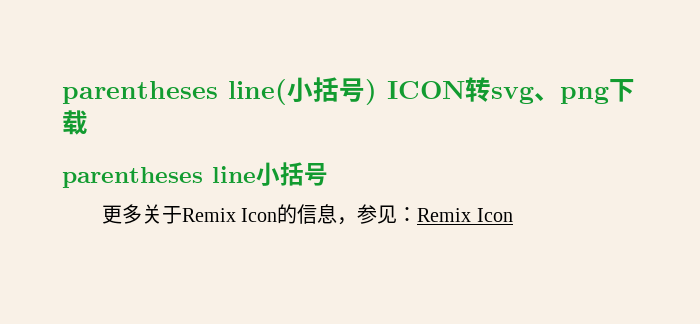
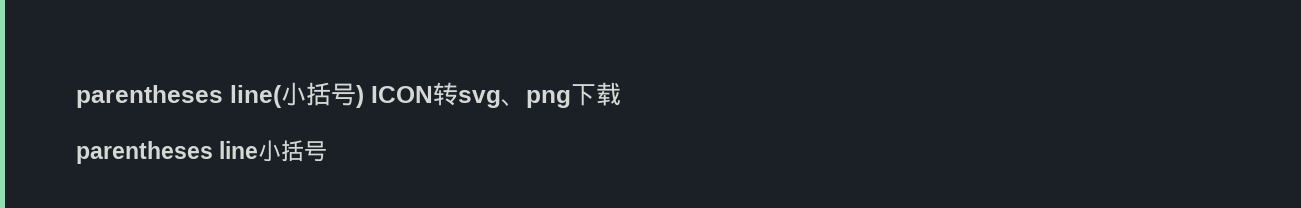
[102,204,513,225] // 更多关于Remix Icon的信息，参见：Remix Icon -> (328, 151) none

